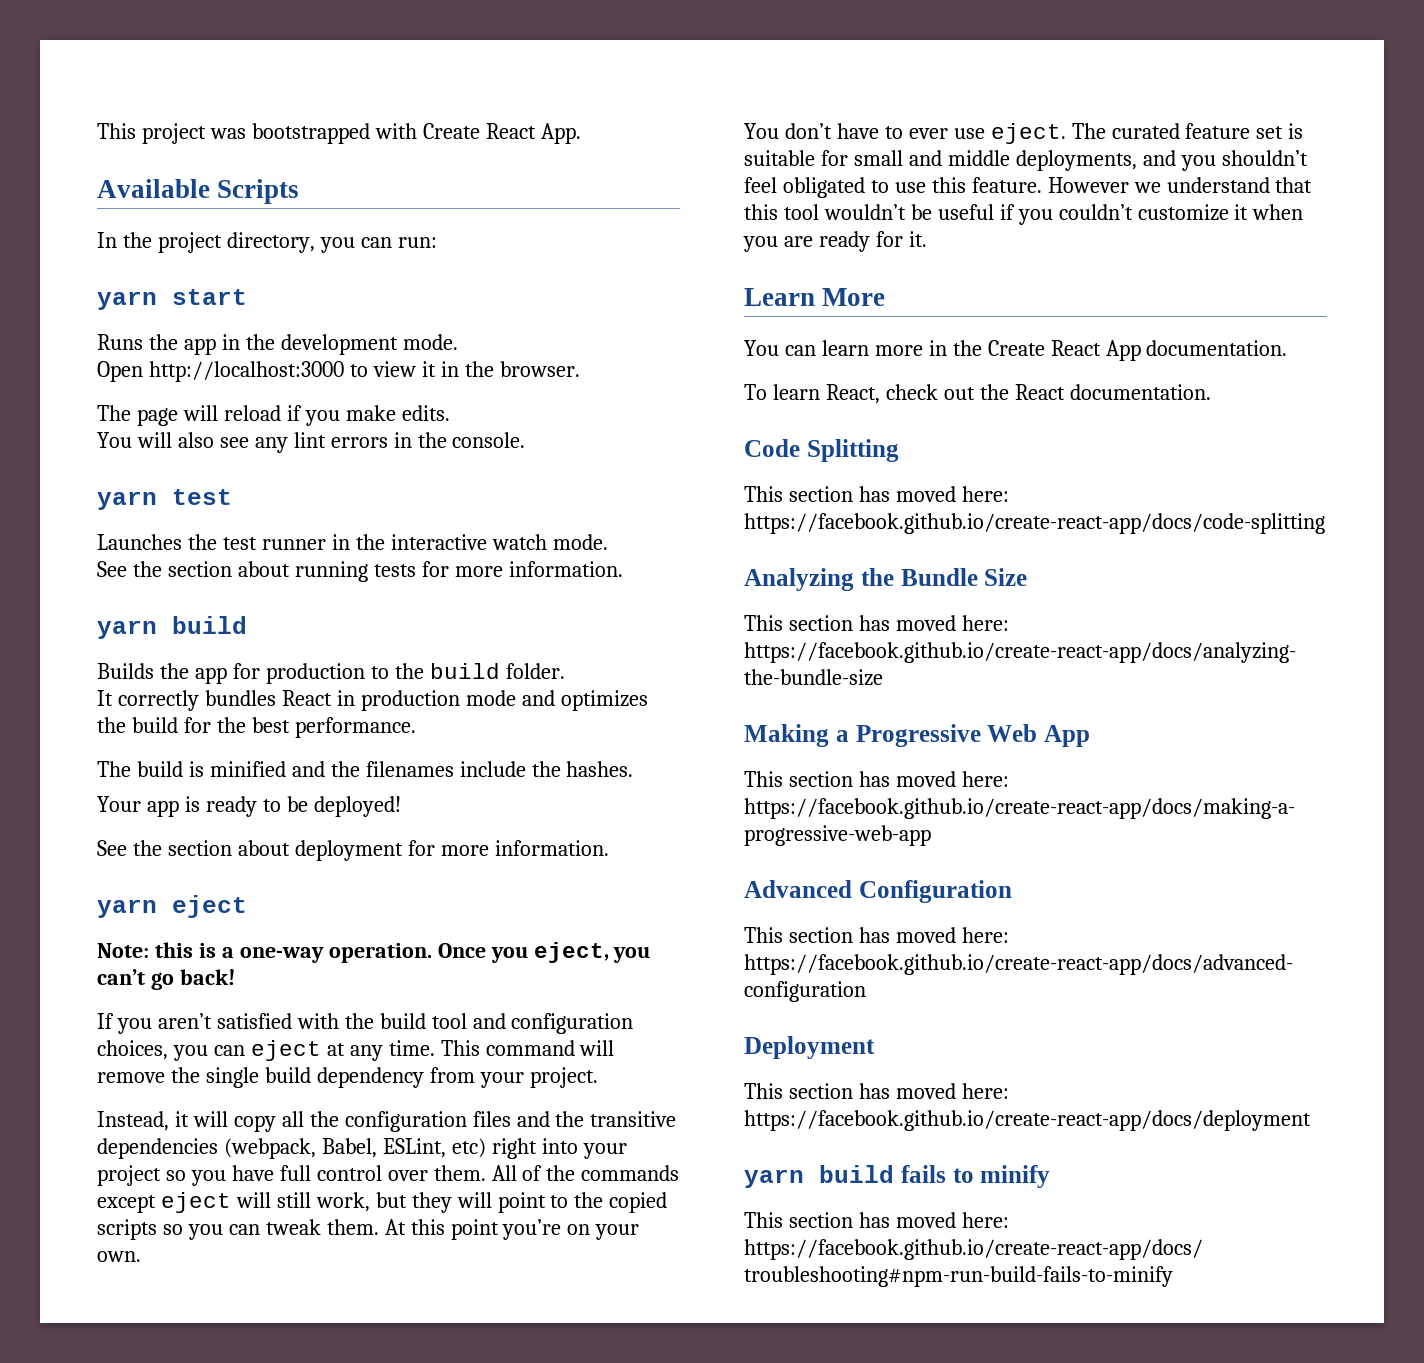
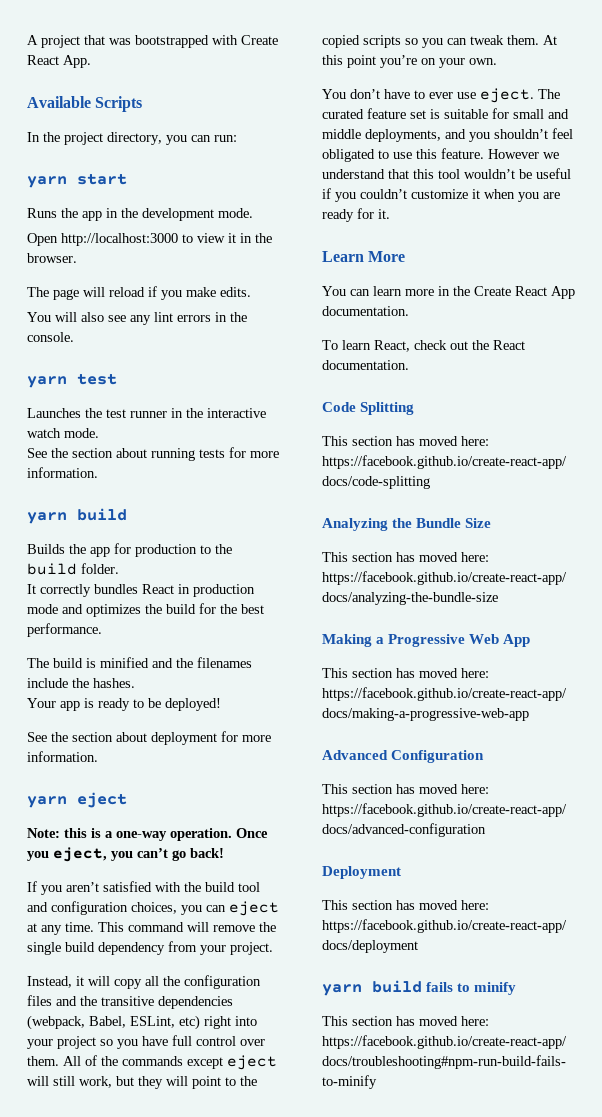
[97,123,206,144] This project -> [27,35,105,48] A project that

